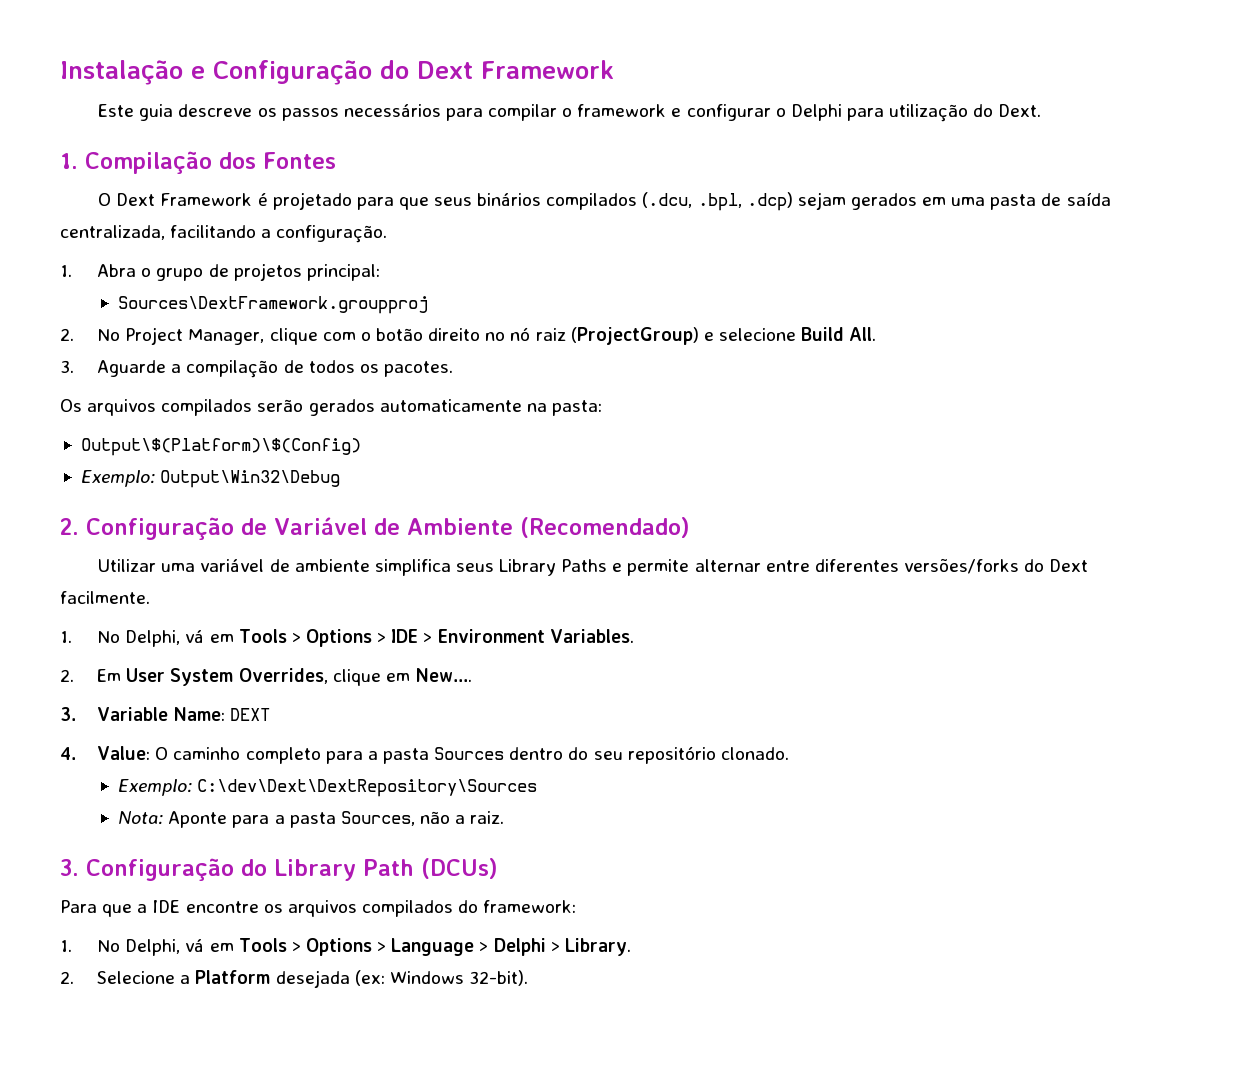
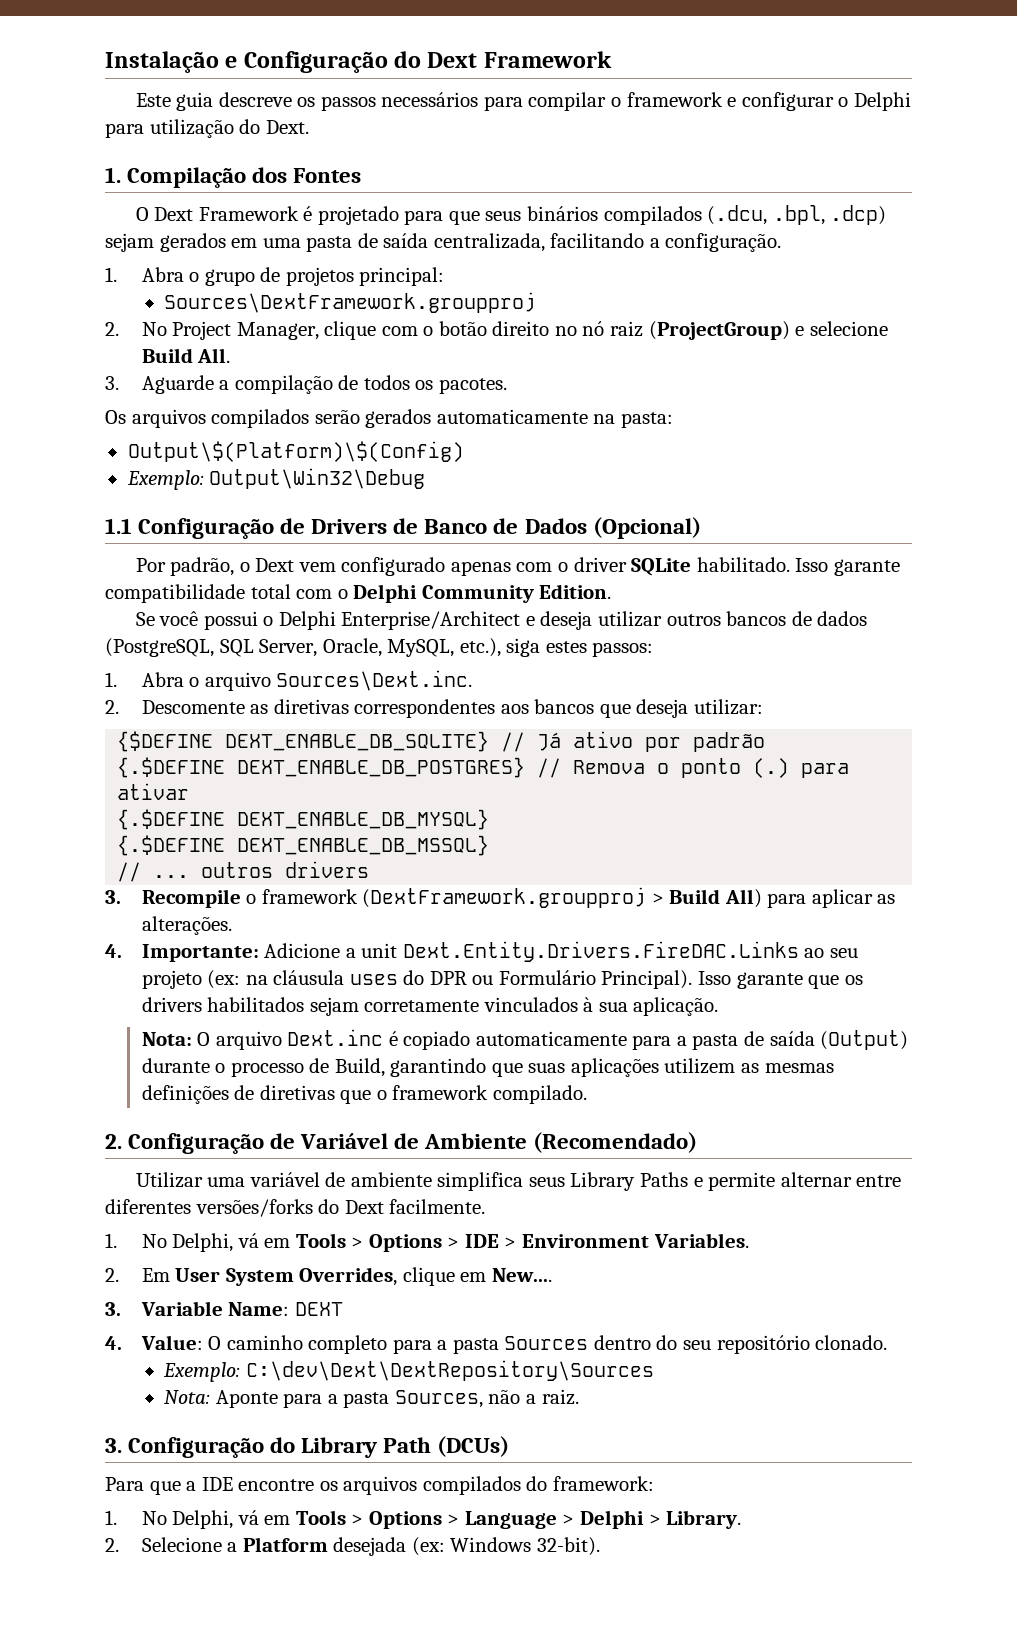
(341, 479) none -> [105,517,701,539] [135,557,900,576] [105,584,612,603] [135,611,868,630] [105,638,654,657] [105,670,473,691] [105,699,763,718] [117,731,766,752] [117,757,850,778] [117,783,190,800] [117,809,490,830] [117,835,490,856] [117,861,370,882] [105,887,896,908] [141,916,232,935] [105,941,858,962] [141,970,863,989] [141,997,719,1016] [141,1029,909,1050] [141,1058,834,1077] [141,1085,587,1104] // 1.1 Configuração de Drivers de Banco de Dados (Opcional) // Por padrão, o Dext vem configurado apenas com o driver SQLite habilitado. Isso garante compatibilidade total com o Delphi Community Edition. // Se você possui o Delphi Enterprise/Architect e deseja utilizar outros bancos de dados (PostgreSQL, SQL Server, Oracle, MySQL, etc.), siga estes passos: // 1. Abra o arquivo Sources\Dext.inc. // 2. Descomente as diretivas correspondentes aos bancos que deseja utilizar: // {$DEFINE DEXT_ENABLE_DB_SQLITE} // Já ativo por padrão // {.$DEFINE DEXT_ENABLE_DB_POSTGRES} // Remova o ponto (.) para ativar // {.$DEFINE DEXT_ENABLE_DB_MYSQL} // {.$DEFINE DEXT_ENABLE_DB_MSSQL} // // ... outros drivers // 3. Recompile o framework (DextFramework.groupproj > Build All) para aplicar as alterações. // 4. Importante: Adicione a unit Dext.Entity.Drivers.FireDAC.Links ao seu projeto (ex: na cláusula uses do DPR ou Formulário Principal). Isso garante que os drivers habilitados sejam corretamente vinculados à sua aplicação. // Nota: O arquivo Dext.inc é copiado automaticamente para a pasta de saída (Output) durante o processo de Build, garantindo que suas aplicações utilizem as mesmas definições de diretivas que o framework compilado.

